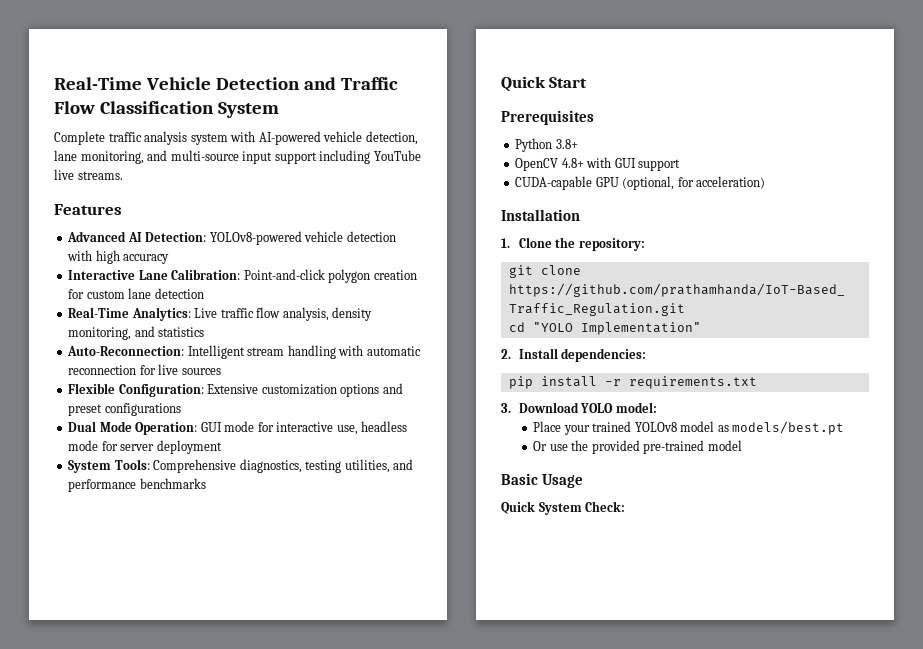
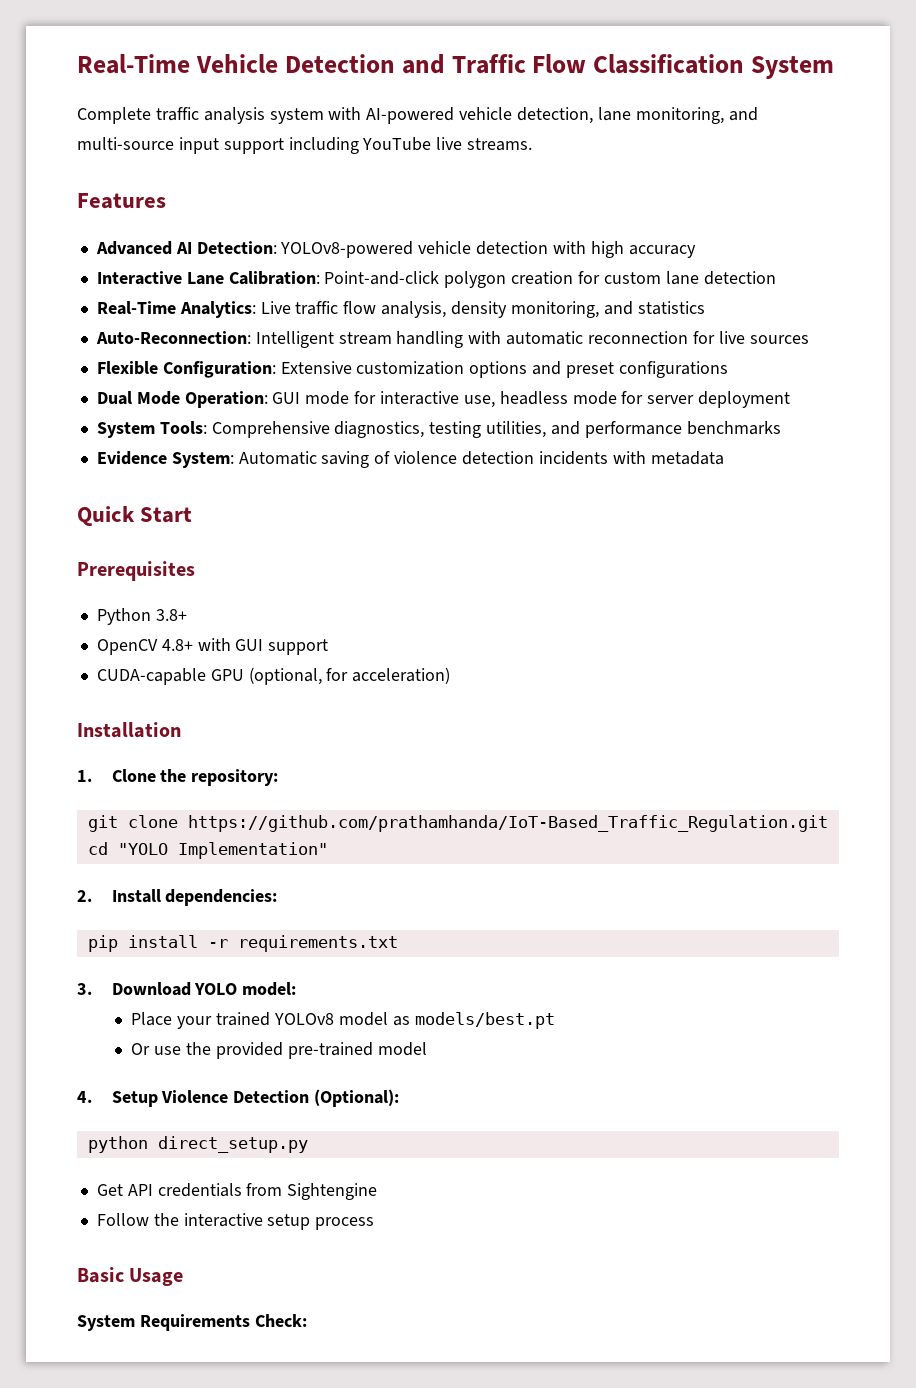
(206, 483) none -> [96,451,724,468] // Evidence System: Automatic saving of violence detection incidents with metadata
(742, 445) none -> [77,1089,400,1107] [87,1136,308,1153] [96,1183,378,1200] [96,1213,375,1230] // 4. Setup Violence Detection (Optional): // python direct_setup.py // Get API credentials from Sightengine // Follow the interactive setup process
[501,501,582,515] Quick System -> [77,1314,250,1331] System Requirements

